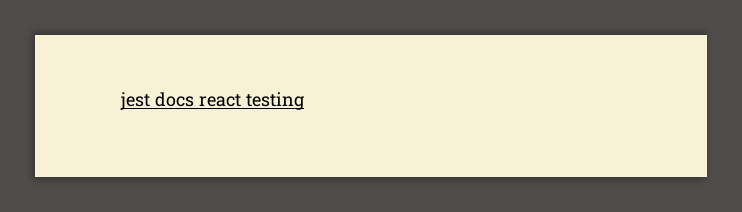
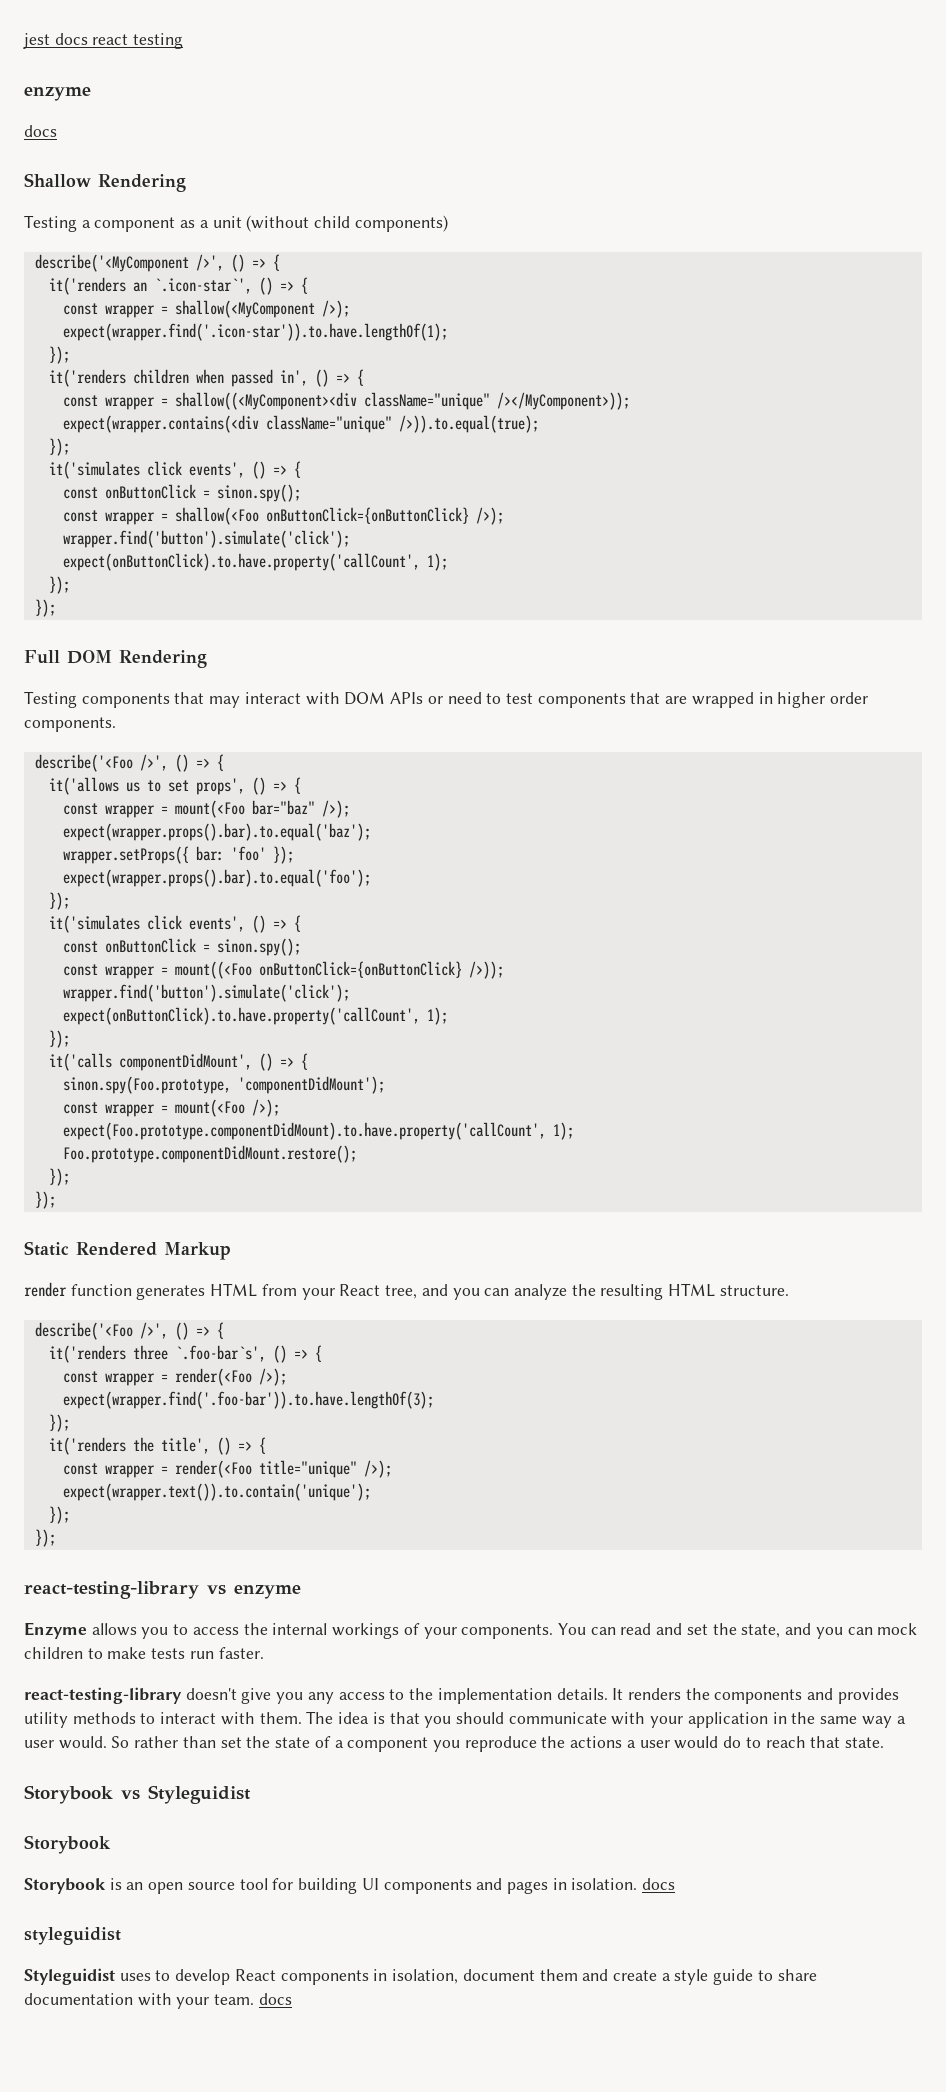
(304, 101) none -> [24,87,91,101] [24,125,57,137] [24,173,186,192] [24,215,448,232] [34,254,280,272] [48,277,308,295] [62,300,350,318] [62,323,448,341] [48,346,70,364] [48,369,364,387] [62,392,630,410] [62,415,539,433] [48,438,70,456] [48,461,301,479] [62,484,301,502] [62,507,504,525] [62,530,350,548] [62,553,448,571] [48,576,70,594] [34,599,56,617] [24,650,207,668] [24,691,869,708] [24,717,116,732] [34,754,224,772] [48,777,301,795] [62,800,350,818] [62,823,371,841] [62,846,294,864] [62,869,371,887] [48,892,70,910] [48,915,301,933] [62,938,301,956] [62,961,504,979] [62,984,350,1002] [62,1007,448,1025] [48,1030,70,1048] [48,1053,308,1071] [62,1076,385,1094] [62,1099,280,1117] [62,1122,574,1140] [62,1145,357,1163] [48,1168,70,1186] [34,1191,56,1209] [24,1241,231,1260] [24,1282,789,1300] [34,1322,224,1340] [48,1345,322,1363] [62,1368,287,1386] [62,1391,434,1409] [48,1414,70,1432] [48,1437,266,1455] [62,1460,392,1478] [62,1483,371,1501] [48,1506,70,1524] [34,1529,56,1547] [24,1581,301,1599] [24,1622,918,1639] [24,1647,264,1659] [24,1687,899,1704] [24,1711,906,1728] [24,1736,884,1752] [24,1785,251,1804] [24,1835,111,1854] [24,1878,676,1894] [24,1927,121,1945] [24,1968,817,1985] [24,1993,292,2009] // enzyme // docs // Shallow Rendering // Testing a component as a unit (without child components) // describe('<MyComponent />', () => { // it('renders an `.icon-star`', () => { // const wrapper = shallow(<MyComponent />); // expect(wrapper.find('.icon-star')).to.have.lengthOf(1); // }); // it('renders children when passed in', () => { // const wrapper = shallow((<MyComponent><div className="unique" /></MyComponent>)); // expect(wrapper.contains(<div className="unique" />)).to.equal(true); // }); // it('simulates click events', () => { // const onButtonClick = sinon.spy(); // const wrapper = shallow(<Foo onButtonClick={onButtonClick} />); // wrapper.find('button').simulate('click'); // expect(onButtonClick).to.have.property('callCount', 1); // }); // }); // Full DOM Rendering // Testing components that may interact with DOM APIs or need to test components that are wrapped in higher order components. // describe('<Foo />', () => { // it('allows us to set props', () => { // const wrapper = mount(<Foo bar="baz" />); // expect(wrapper.props().bar).to.equal('baz'); // wrapper.setProps({ bar: 'foo' }); // expect(wrapper.props().bar).to.equal('foo'); // }); // it('simulates click events', () => { // const onButtonClick = sinon.spy(); // const wrapper = mount((<Foo onButtonClick={onButtonClick} />)); // wrapper.find('button').simulate('click'); // expect(onButtonClick).to.have.property('callCount', 1); // }); // it('calls componentDidMount', () => { // sinon.spy(Foo.prototype, 'componentDidMount'); // const wrapper = mount(<Foo />); // expect(Foo.prototype.componentDidMount).to.have.property('callCount', 1); // Foo.prototype.componentDidMount.restore(); // }); // }); // Static Rendered Markup // render function generates HTML from your React tree, and you can analyze the resulting HTML structure. // describe('<Foo />', () => { // it('renders three `.foo-bar`s', () => { // const wrapper = render(<Foo />); // expect(wrapper.find('.foo-bar')).to.have.lengthOf(3); // }); // it('renders the title', () => { // const wrapper = render(<Foo title="unique" />); // expect(wrapper.text()).to.contain('unique'); // }); // }); // react-testing-library vs enzyme // Enzyme allows you to access the internal workings of your components. You can read and set the state, and you can mock children to make tests run faster. // react-testing-library doesn't give you any access to the implementation details. It renders the components and provides utility methods to interact with them. The idea is that you should communicate with your application in the same way a user would. So rather than set the state of a component you reproduce the actions a user would do to reach that state. // Storybook vs Styleguidist // Storybook // Storybook is an open source tool for building UI components and pages in isolation. docs // styleguidist // Styleguidist uses to develop React components in isolation, document them and create a style guide to share documentation with your team. docs

